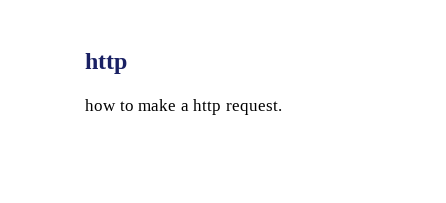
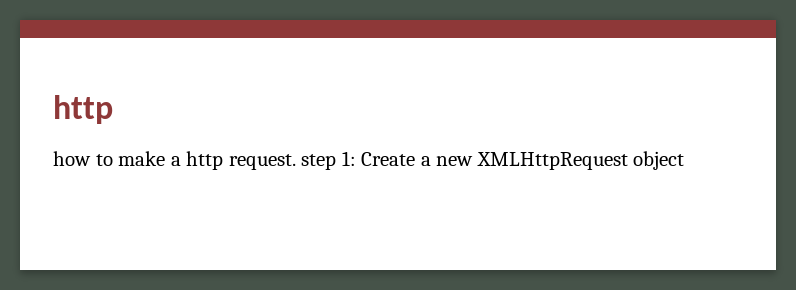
(282, 108) none -> [301,151,685,170] step 1: Create a new XMLHttpRequest object

